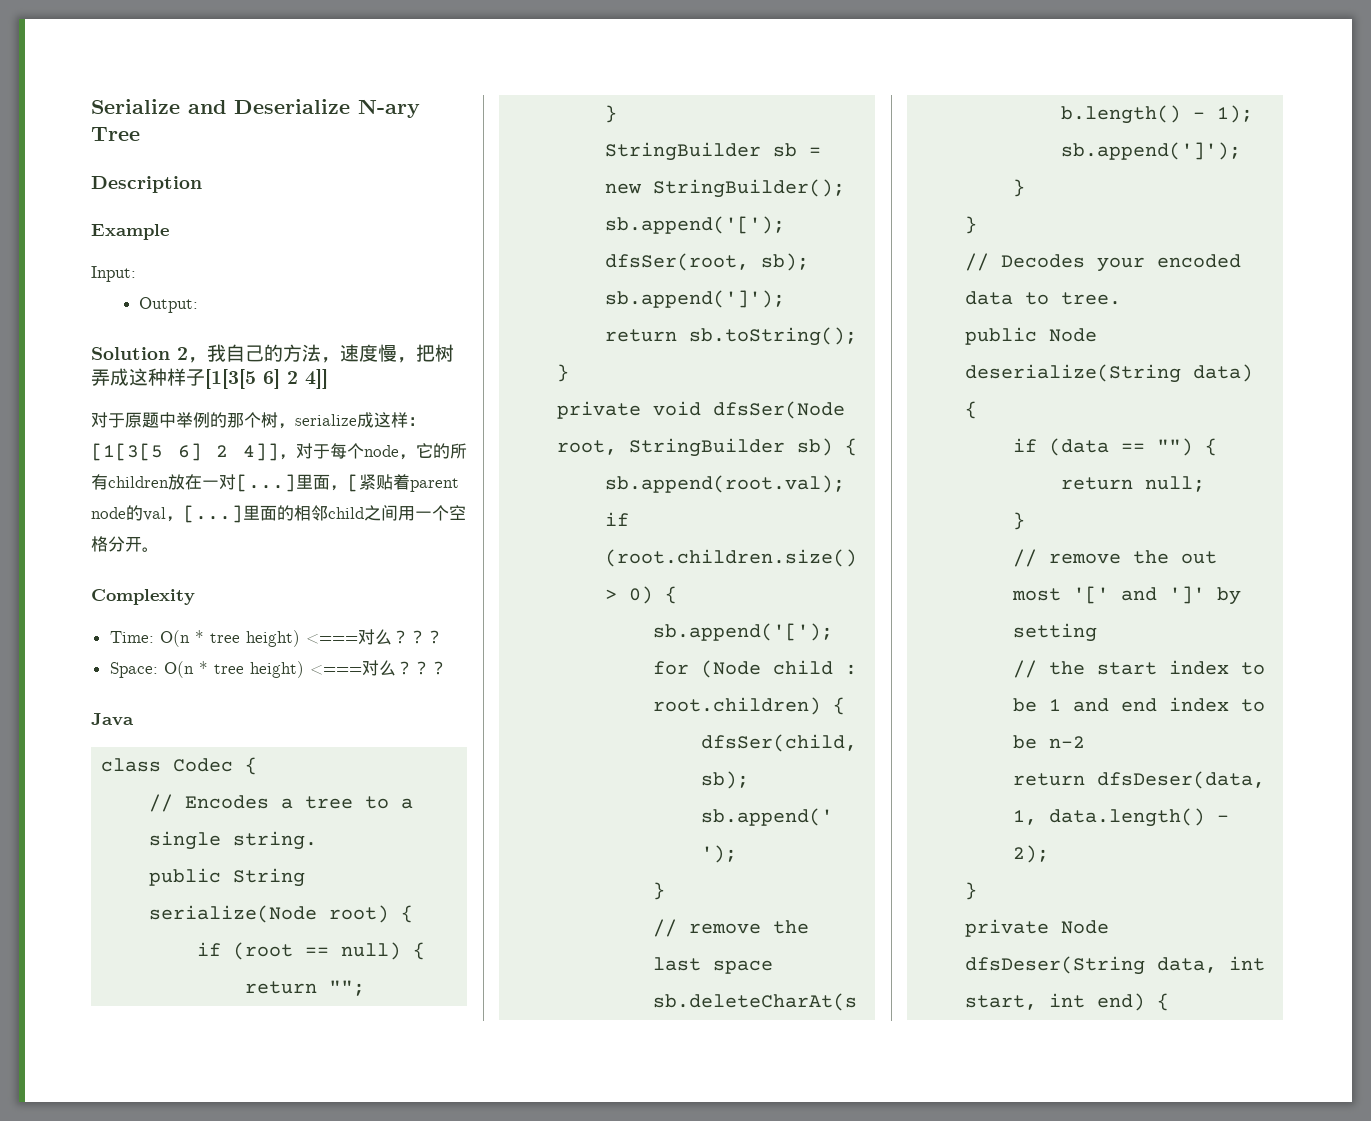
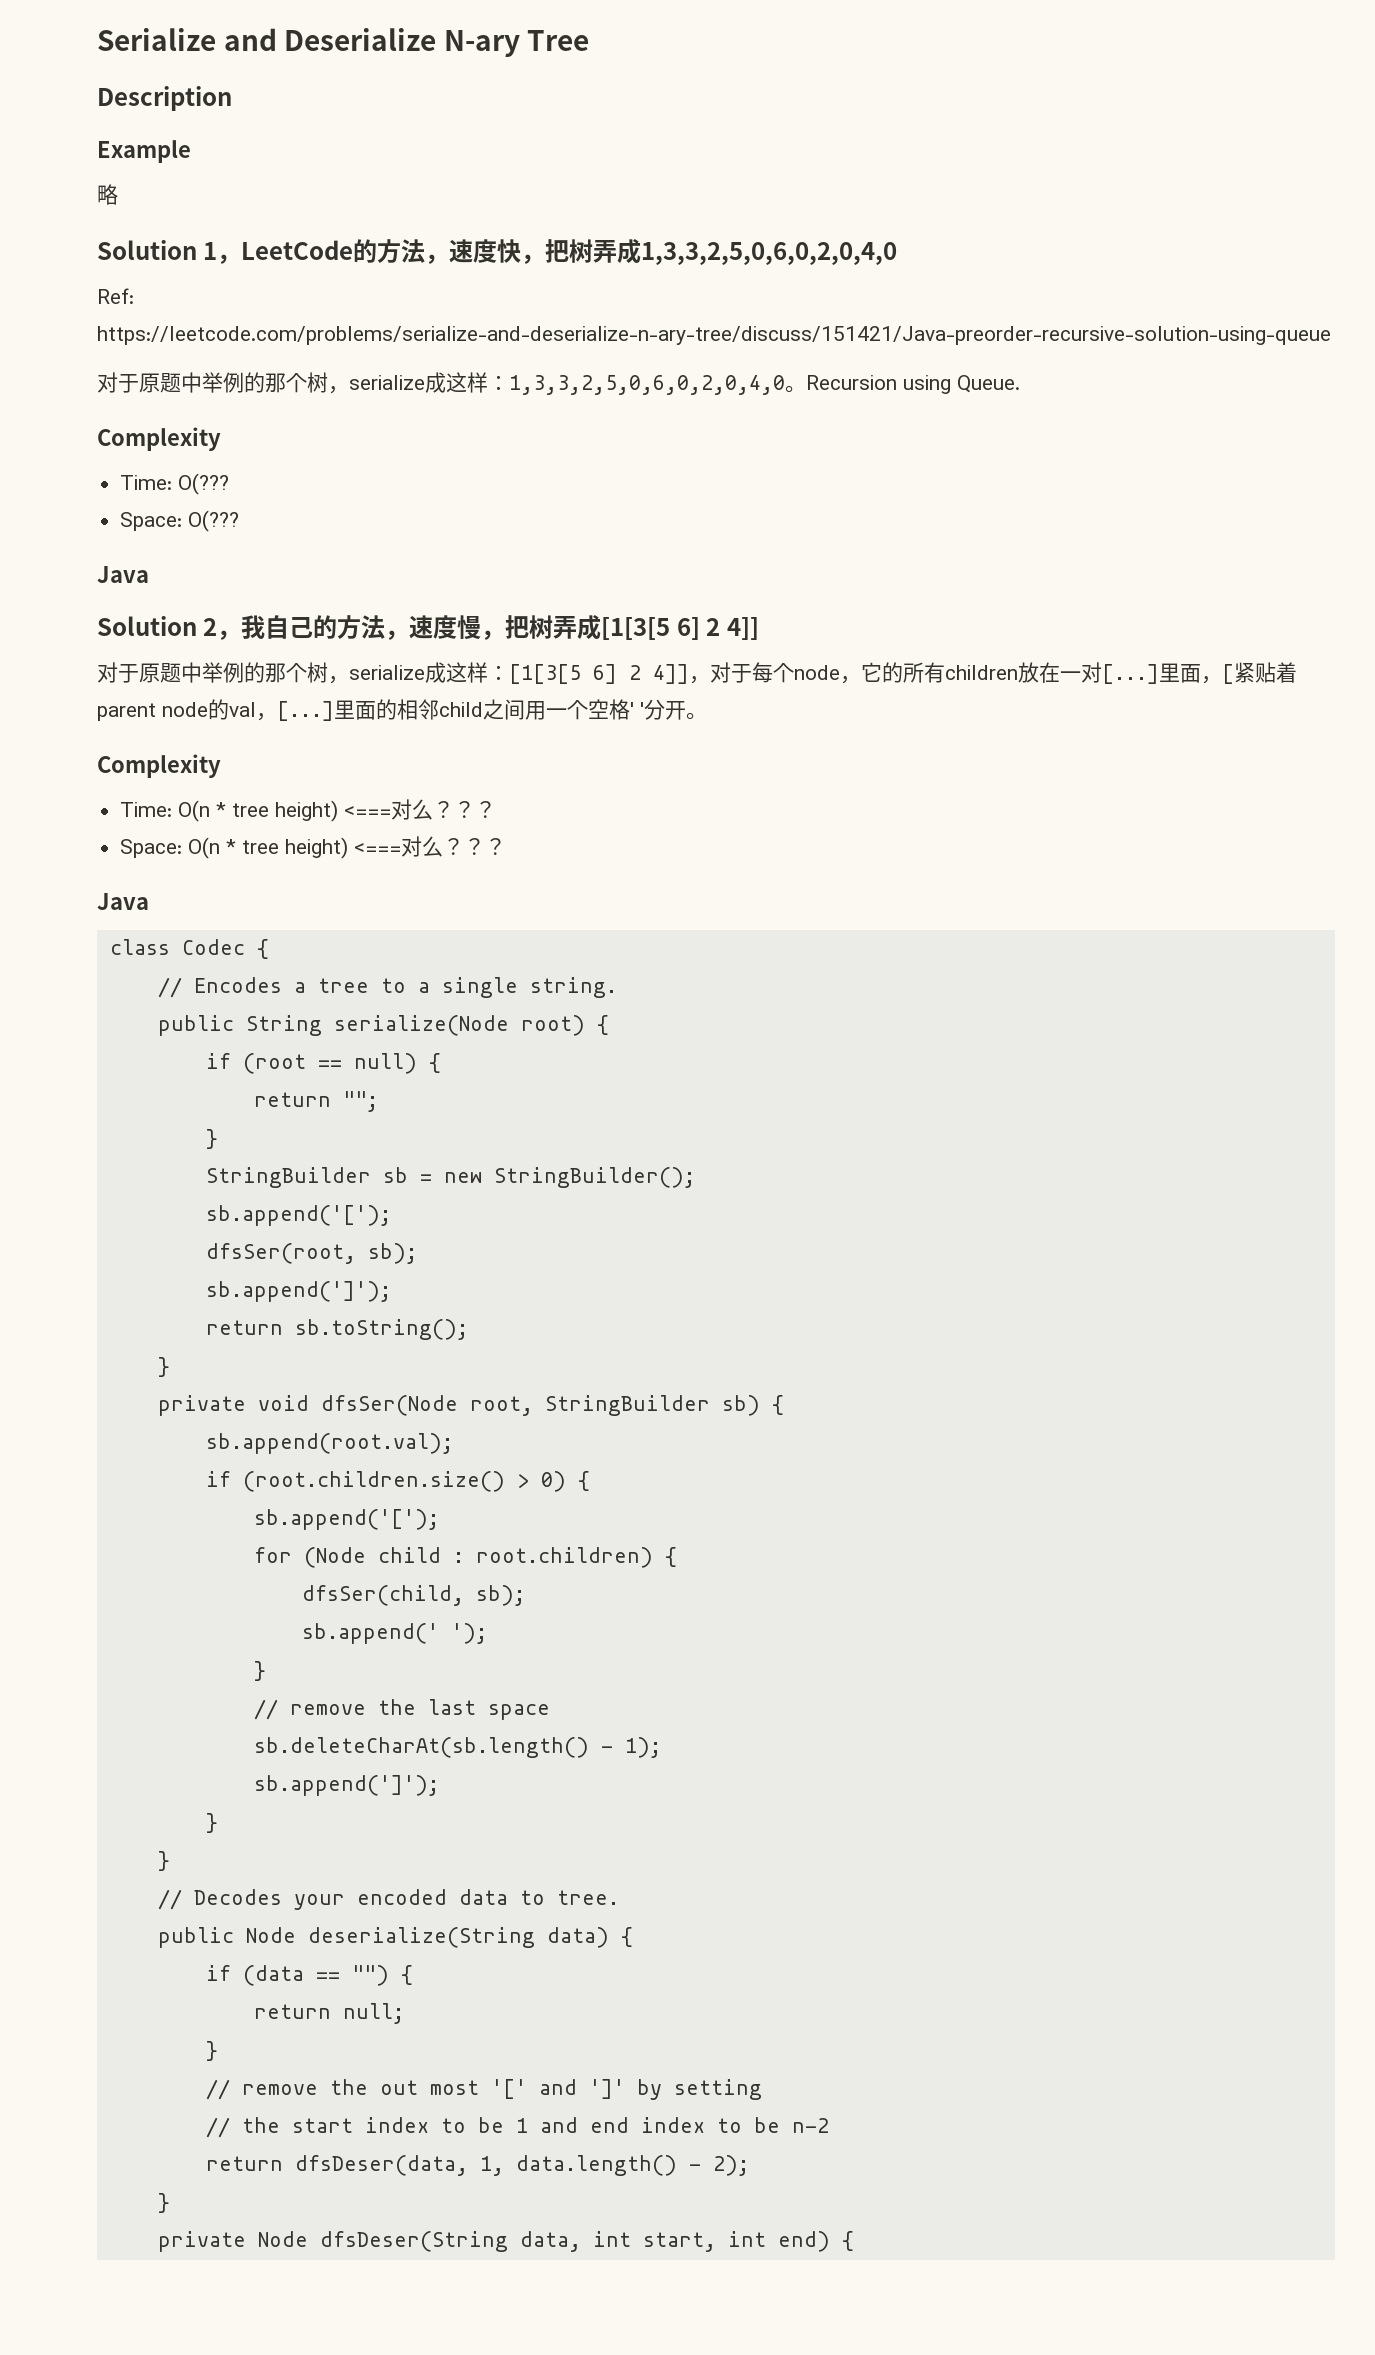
[91,266,136,282] [139,297,199,313] Input: // Output: -> [97,184,118,205] [97,239,898,265] [97,288,134,304] [97,326,1331,345] [97,372,1020,395] [97,427,221,451] [120,473,230,495] [120,510,240,532] [97,566,149,583] 略 // Solution 1，LeetCode的方法，速度快，把树弄成1,3,3,2,5,0,6,0,2,0,4,0 // Ref: https://leetcode.com/problems/serialize-and-deserialize-n-ary-tree/discuss/151421/Java-preorder-recursive-solution-using-queue // 对于原题中举例的那个树，serialize成这样：1,3,3,2,5,0,6,0,2,0,4,0。Recursion using Queue. // Complexity // Time: O(??? // Space: O(??? // Java
[129,368,205,386] 这种样子 -> (602, 627) none
(108, 544) none -> [630,702,644,717] ' '

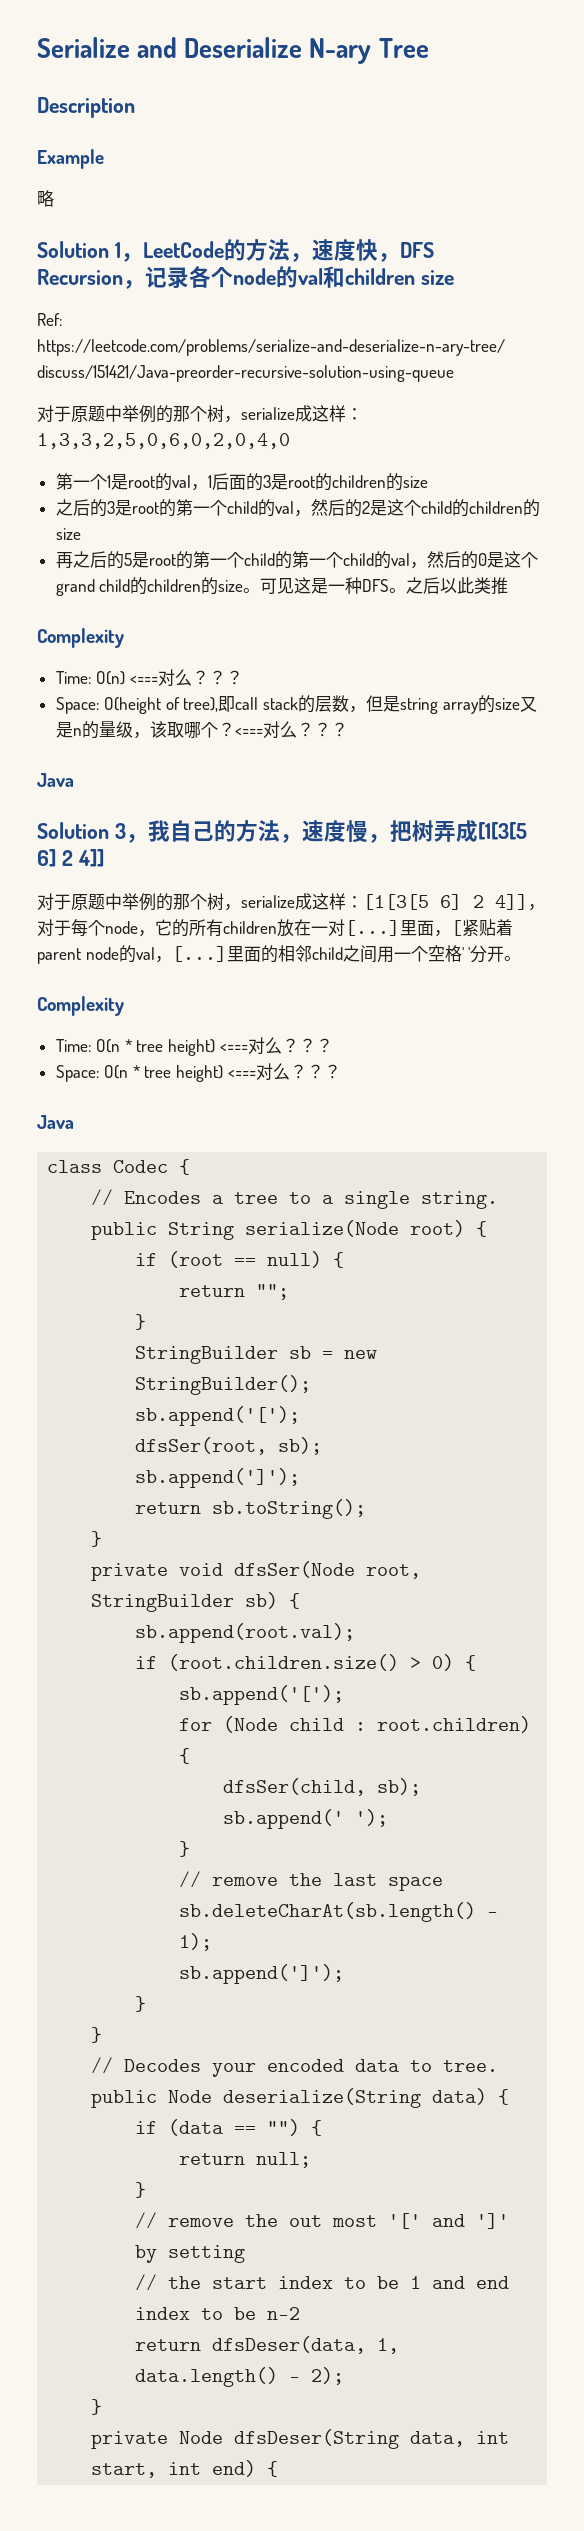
[545,239,898,265] 把树弄成1,3,3,2,5,0,6,0,2,0,4,0 -> [399,242,434,258] [37,266,454,289] DFS Recursion，记录各个node的val和children size
[785,375,1020,394] [97,427,221,451] [120,473,230,495] [120,510,240,532] 。Recursion using Queue. // Complexity // Time: O(??? // Space: O(??? -> [55,473,428,491] [55,499,540,517] [55,528,81,540] [55,551,538,569] [55,577,509,596] [37,628,124,648] [55,669,243,686] [55,695,537,714] [55,721,348,739] // 第一个1是root的val，1后面的3是root的children的size // 之后的3是root的第一个child的val，然后的2是这个child的children的size // 再之后的5是root的第一个child的第一个child的val，然后的0是这个grand child的children的size。可见这是一种DFS。之后以此类推 // Complexity // Time: O(n) <===对么？？？ // Space: O(height of tree),即call stack的层数，但是string array的size又是n的量级，该取哪个？<===对么？？？
[203,618,218,636] 2 -> [114,823,126,839] 3

